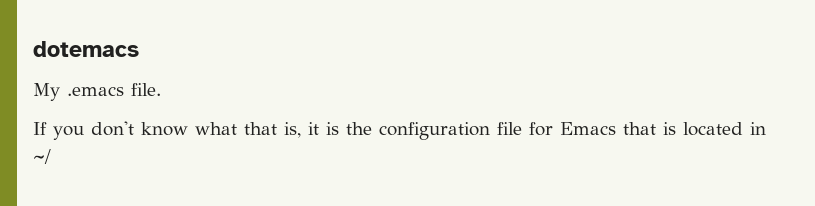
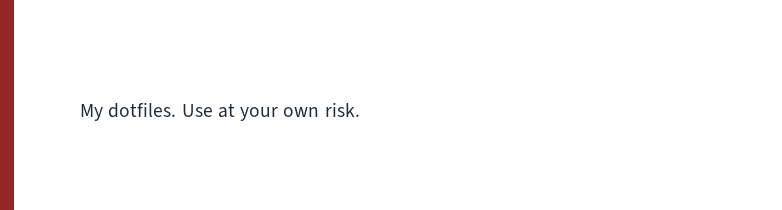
[33,41,139,57] [33,83,161,101] [33,121,766,140] [33,149,51,164] dotemacs // My .emacs file. // If you don't know what that is, it is the configuration file for Emacs that is located in ~/ -> [80,102,360,121] My dotfiles. Use at your own risk.

